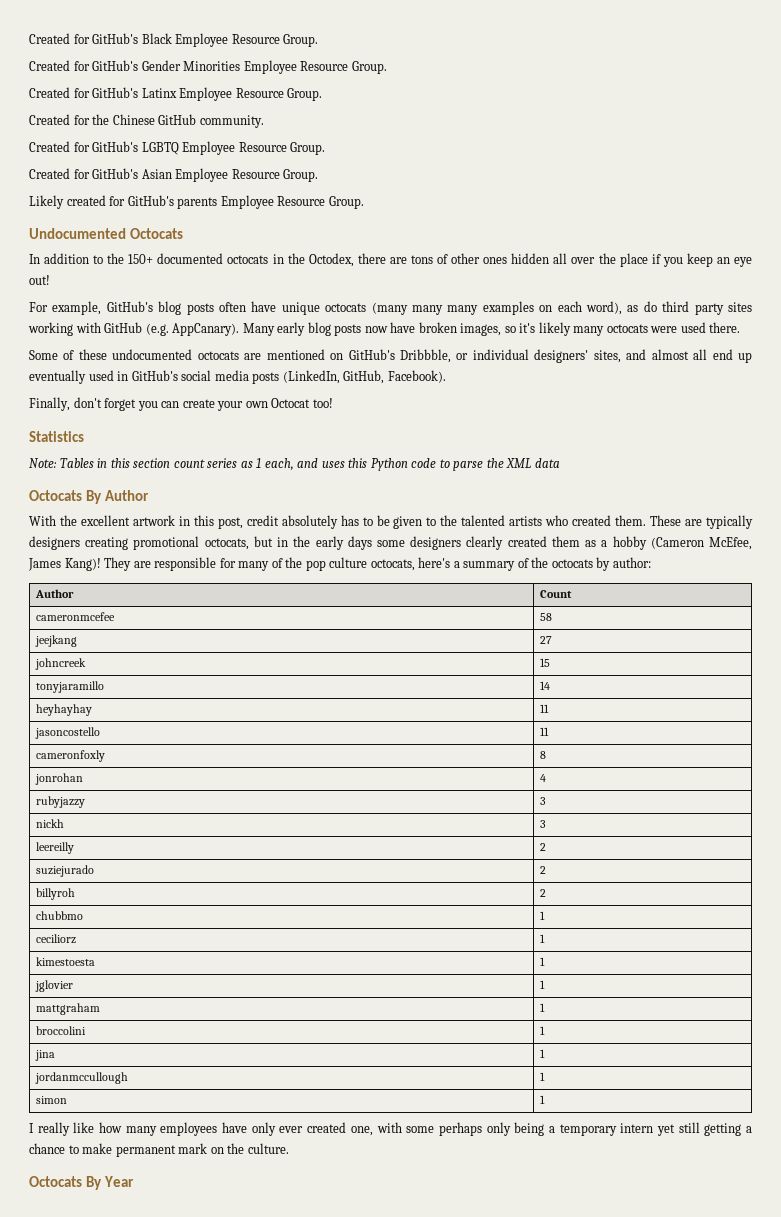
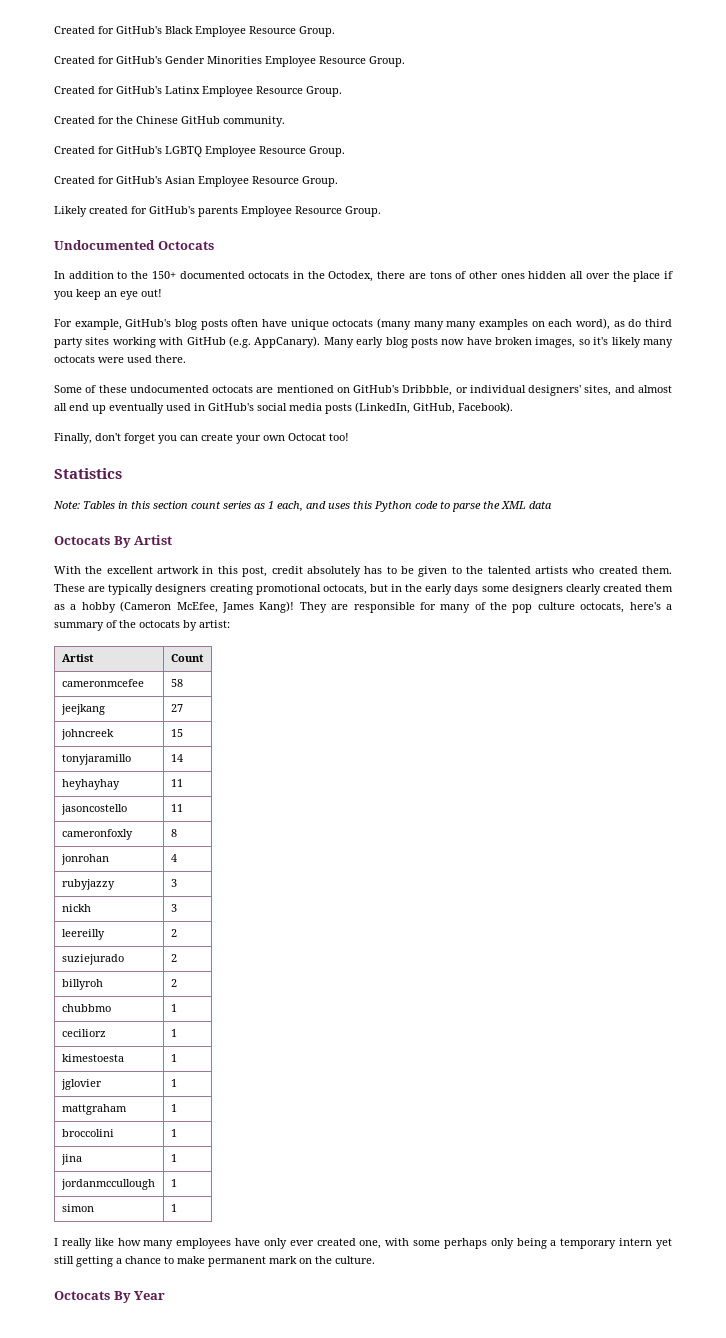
[104,490,149,501] Author -> [134,535,173,545] Artist
[612,557,651,568] [35,589,75,598] author: // Author -> [199,620,230,628] [61,654,94,662] artist: // Artist

